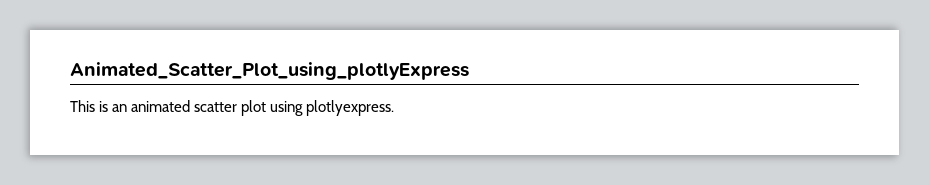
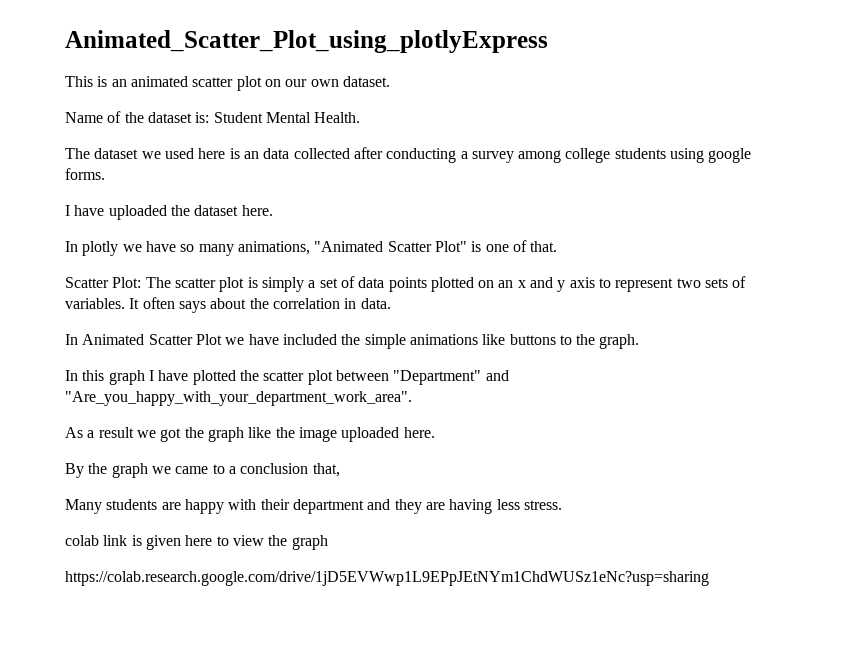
[270,100,395,116] using plotlyexpress. -> [264,76,390,87] [65,111,361,123] [65,147,752,163] [65,168,105,180] [65,205,273,220] [65,240,558,256] [65,276,747,292] [65,297,391,313] [65,334,640,349] [65,370,509,385] [65,391,412,406] [65,427,435,442] [65,463,340,478] [65,499,562,514] [65,535,328,550] [65,571,709,586] on our own dataset. // Name of the dataset is: Student Mental Health. // The dataset we used here is an data collected after conducting a survey among college students using google forms. // I have uploaded the dataset here. // In plotly we have so many animations, "Animated Scatter Plot" is one of that. // Scatter Plot: The scatter plot is simply a set of data points plotted on an x and y axis to represent two sets of variables. It often says about the correlation in data. // In Animated Scatter Plot we have included the simple animations like buttons to the graph. // In this graph I have plotted the scatter plot between "Department" and "Are_you_happy_with_your_department_work_area". // As a result we got the graph like the image uploaded here. // By the graph we came to a conclusion that, // Many students are happy with their department and they are having less stress. // colab link is given here to view the graph // https://colab.research.google.com/drive/1jD5EVWwp1L9EPpJEtNYm1ChdWUSz1eNc?usp=sharing

